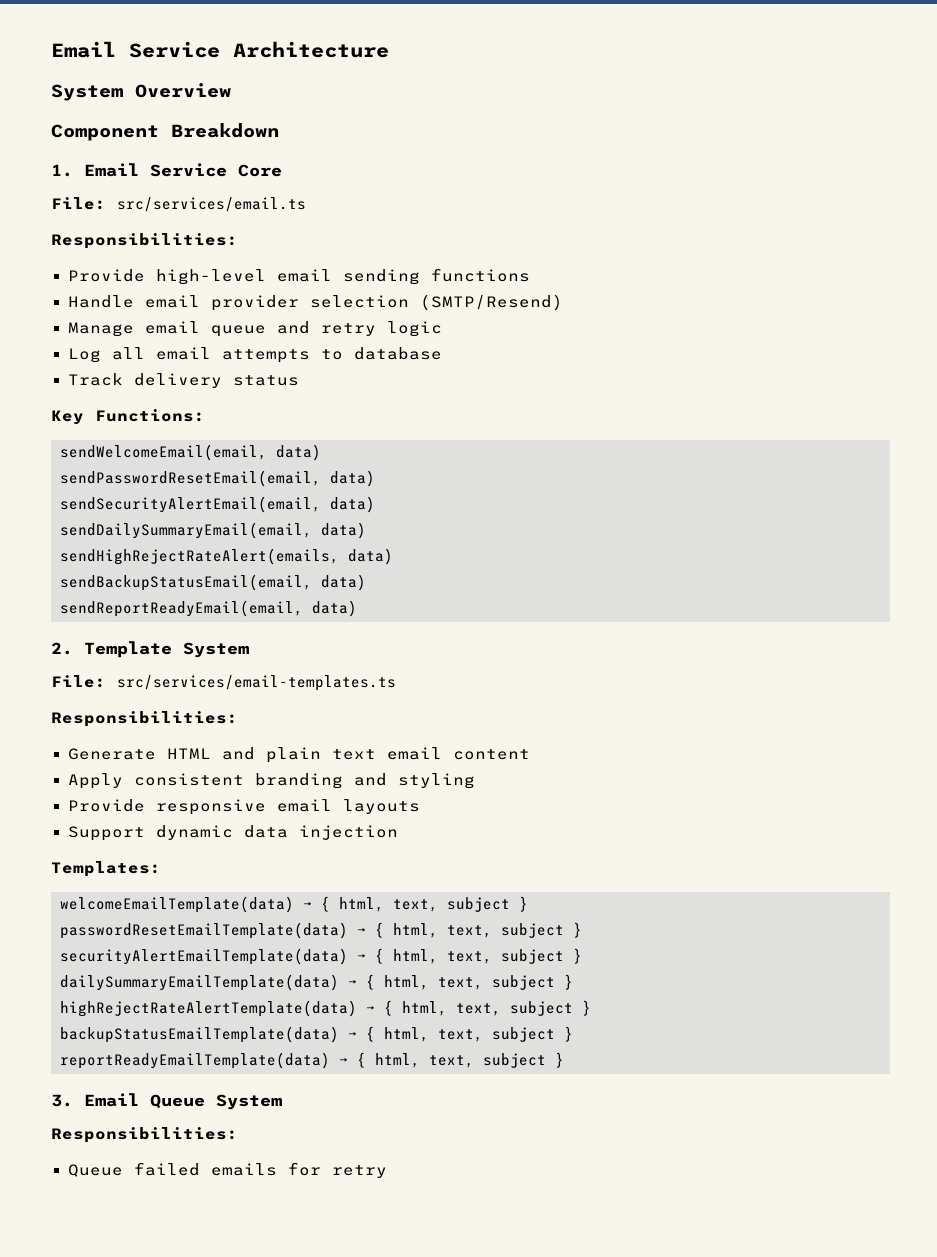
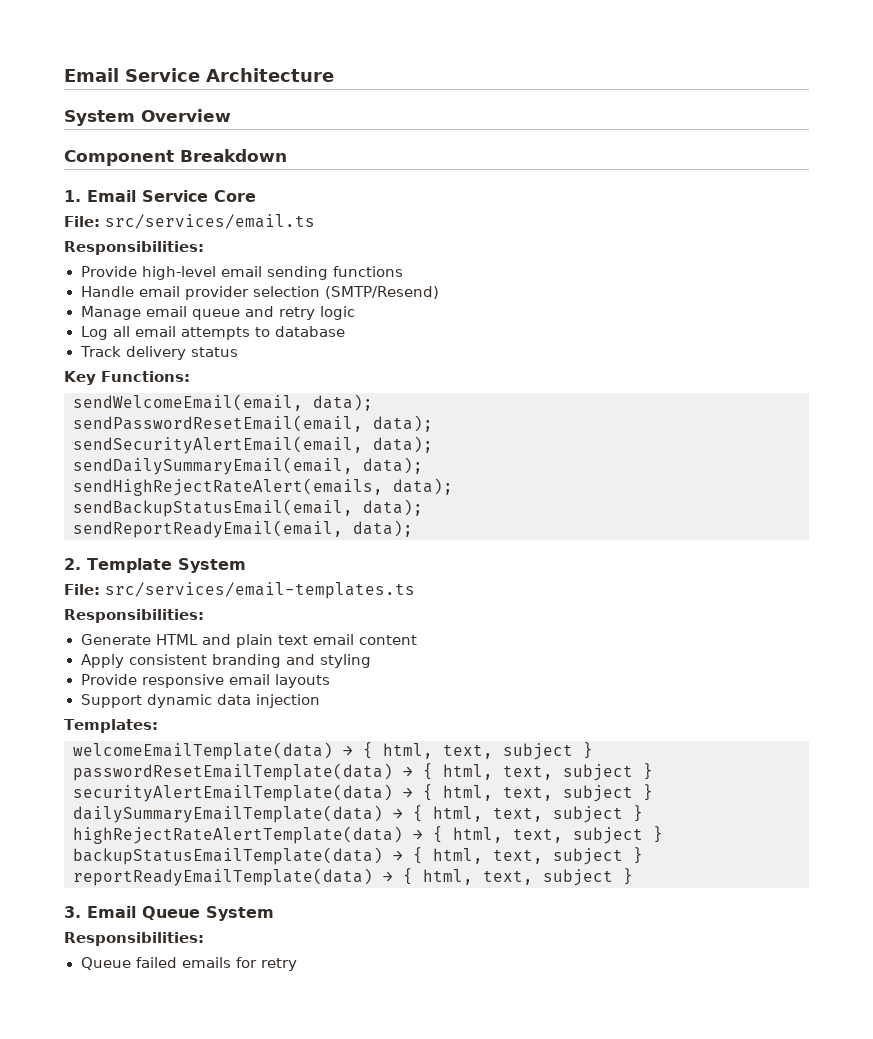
[276,444,321,461] data) -> [313,394,373,411] data);
[330,470,375,487] data) -> [373,415,433,432] data);
[330,496,375,513] data) -> [373,436,433,453] data);
[321,522,366,539] data) -> [363,457,423,474] data);
[348,548,393,565] data) -> [393,478,453,495] data);
[321,574,366,591] data) -> [363,499,423,516] data);
[312,600,357,617] data) -> [353,520,413,537] data);

